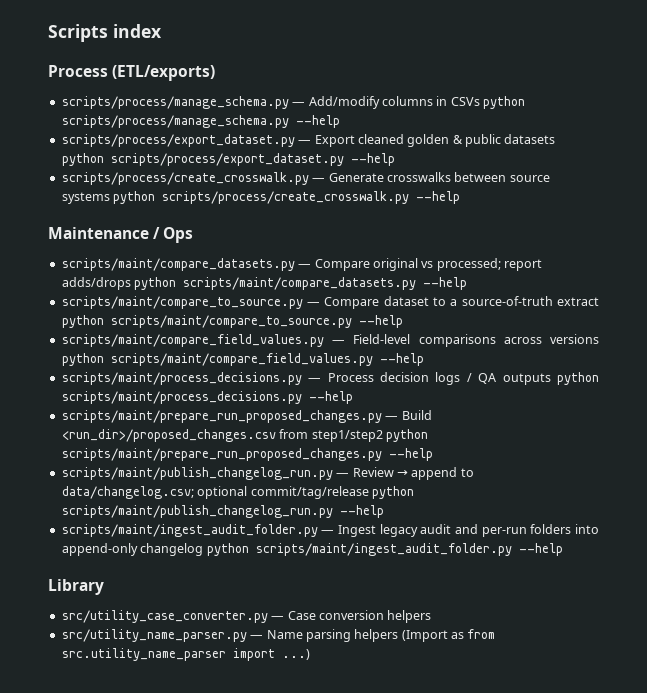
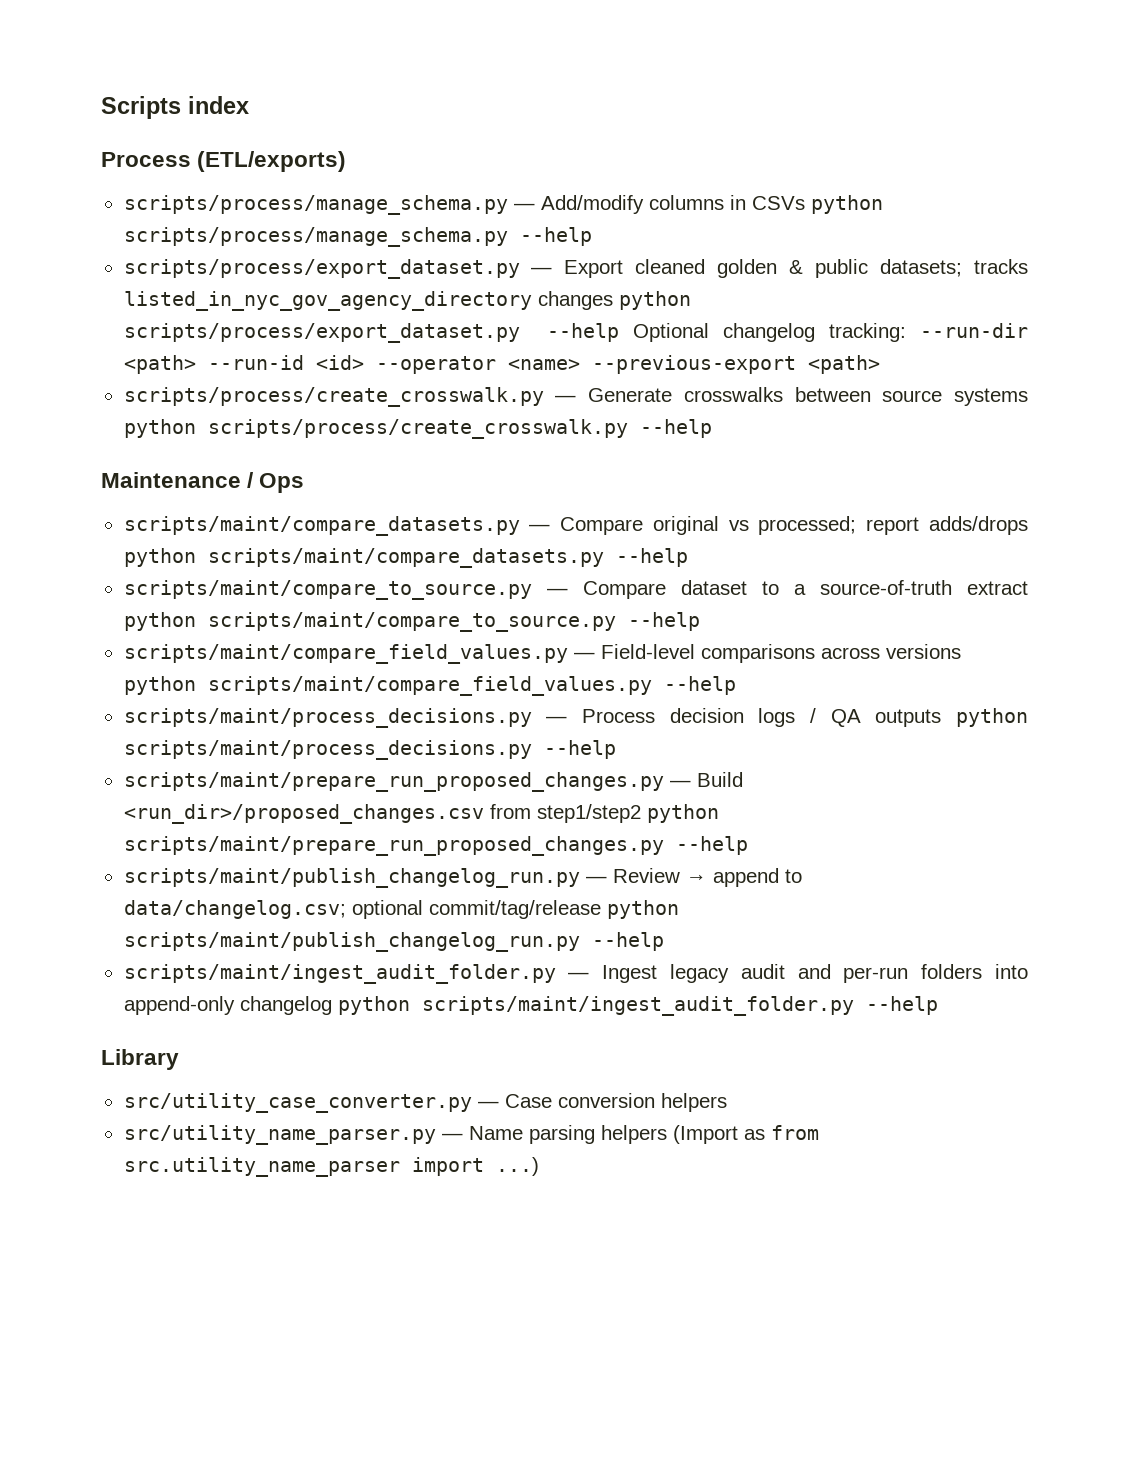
[504,134,556,144] datasets -> [880,259,1028,277] [123,291,613,311] datasets; tracks listed_in_nyc_gov_agency_directory changes
(395, 159) none -> [633,323,1028,342] [123,355,880,374] Optional changelog tracking: --run-dir <path> --run-id <id> --operator <name> --previous-export <path>

